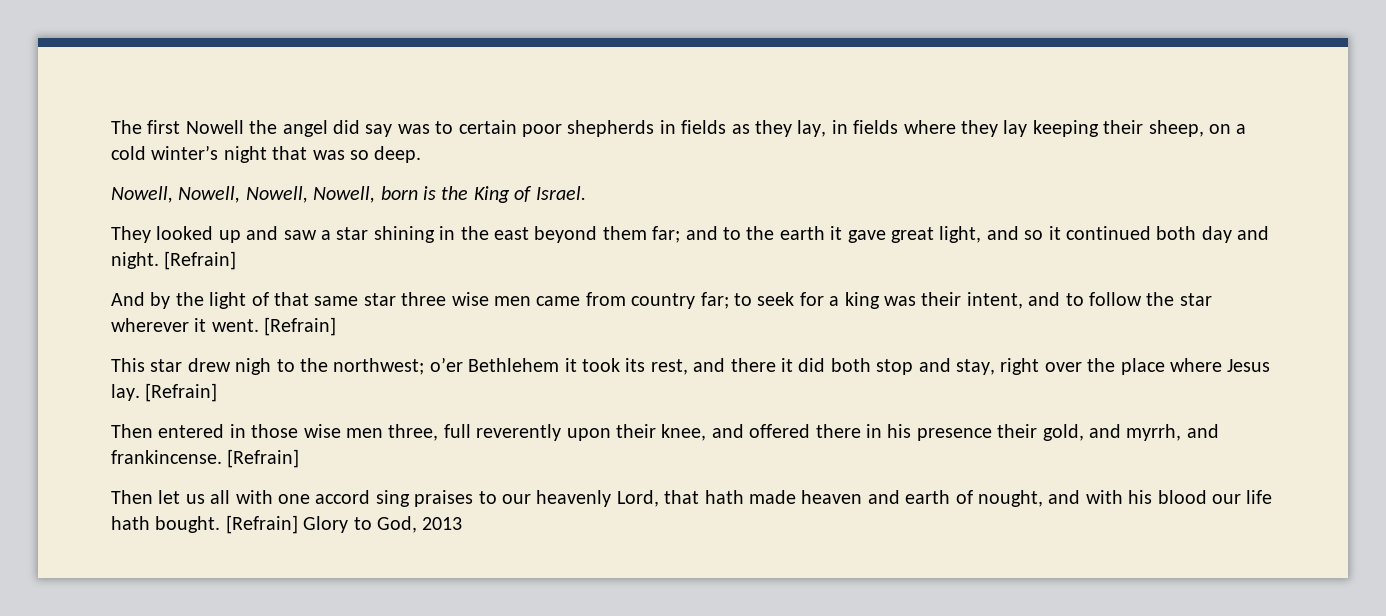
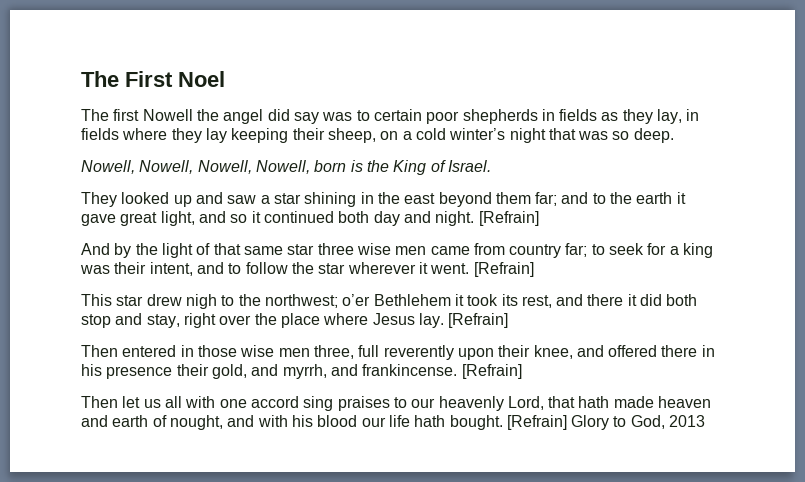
[111,120,142,134] The -> [81,71,225,87] [81,109,109,121] The First Noel // The

